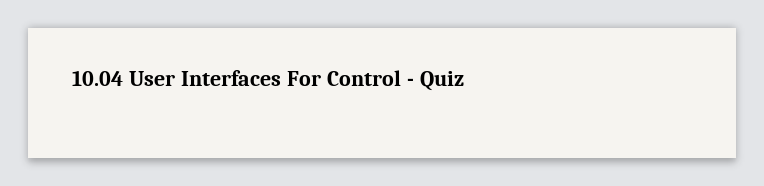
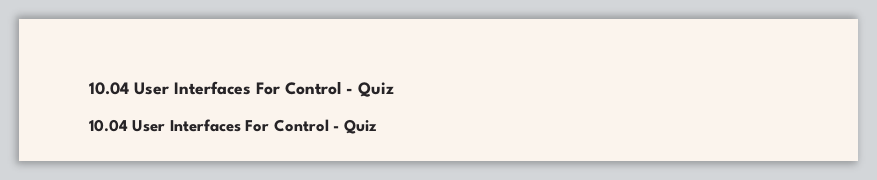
[72,70,464,91] 10.04 User Interfaces For Control - Quiz -> [89,81,394,97] [89,119,377,134] 10.04 User Interfaces For Control - Quiz // 10.04 User Interfaces For Control - Quiz

